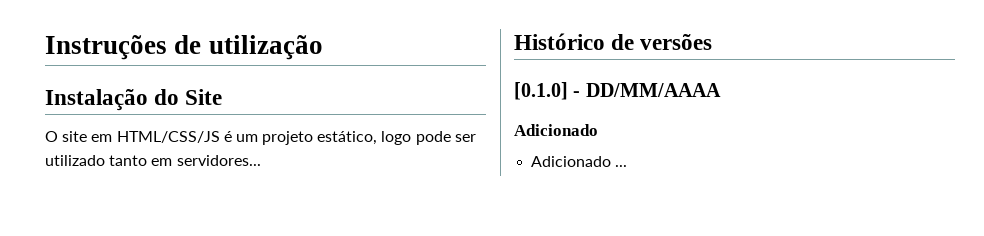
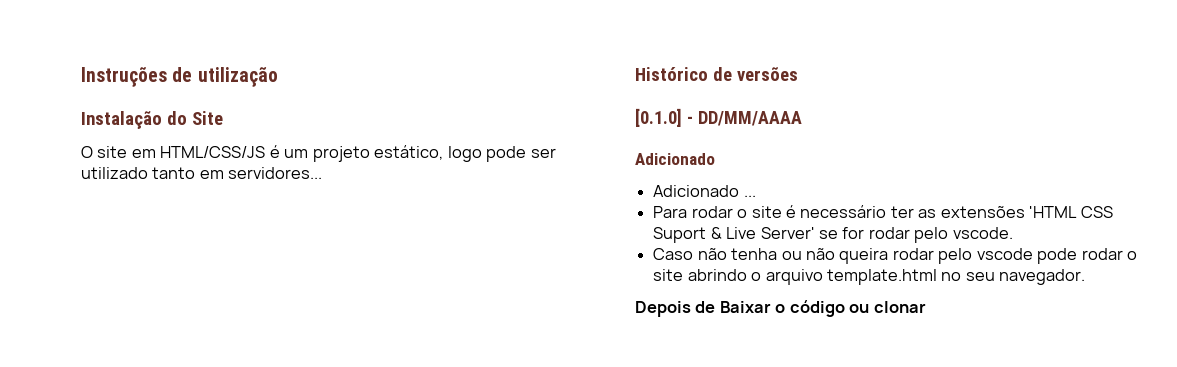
(628, 166) none -> [653,205,1113,218] [653,227,1013,243] [653,248,1138,264] [653,269,1086,285] [635,300,926,317] // Para rodar o site é necessário ter as extensões 'HTML CSS Suport & Live Server' se for rodar pelo vscode. // Caso não tenha ou não queira rodar pelo vscode pode rodar o site abrindo o arquivo template.html no seu navegador. // Depois de Baixar o código ou clonar

